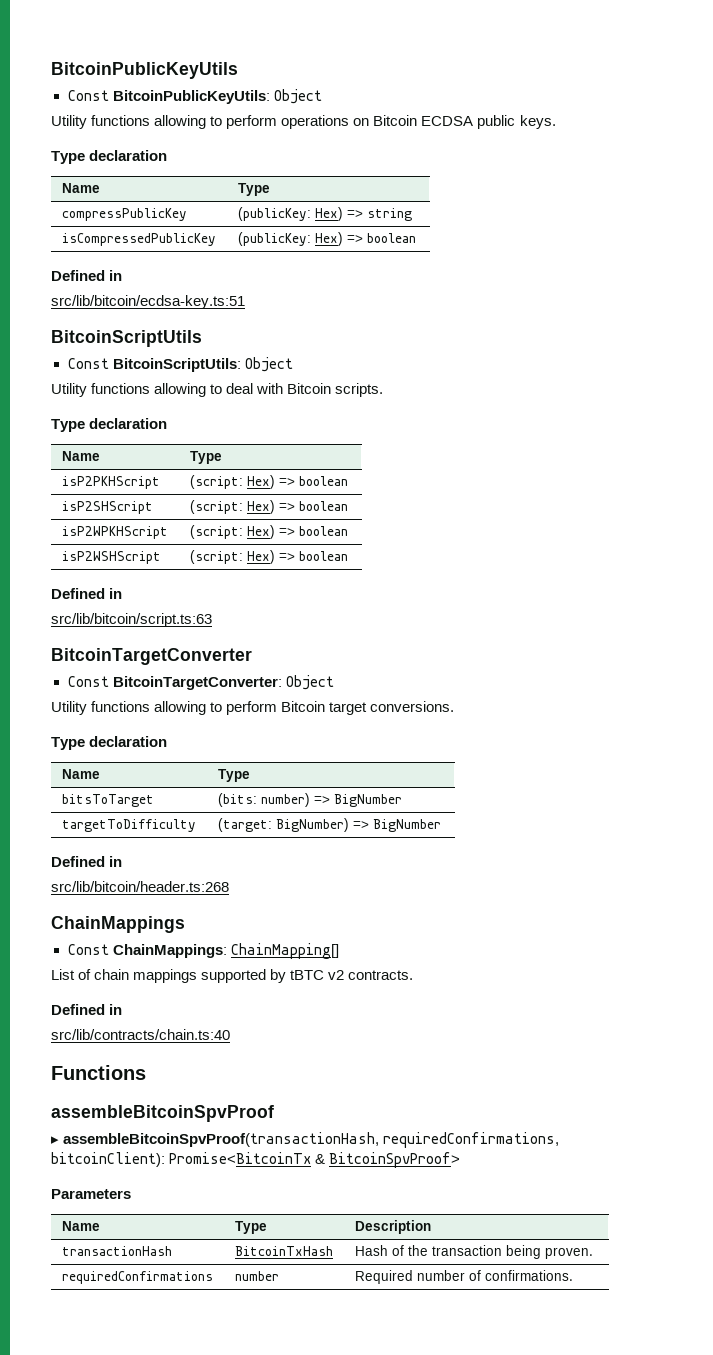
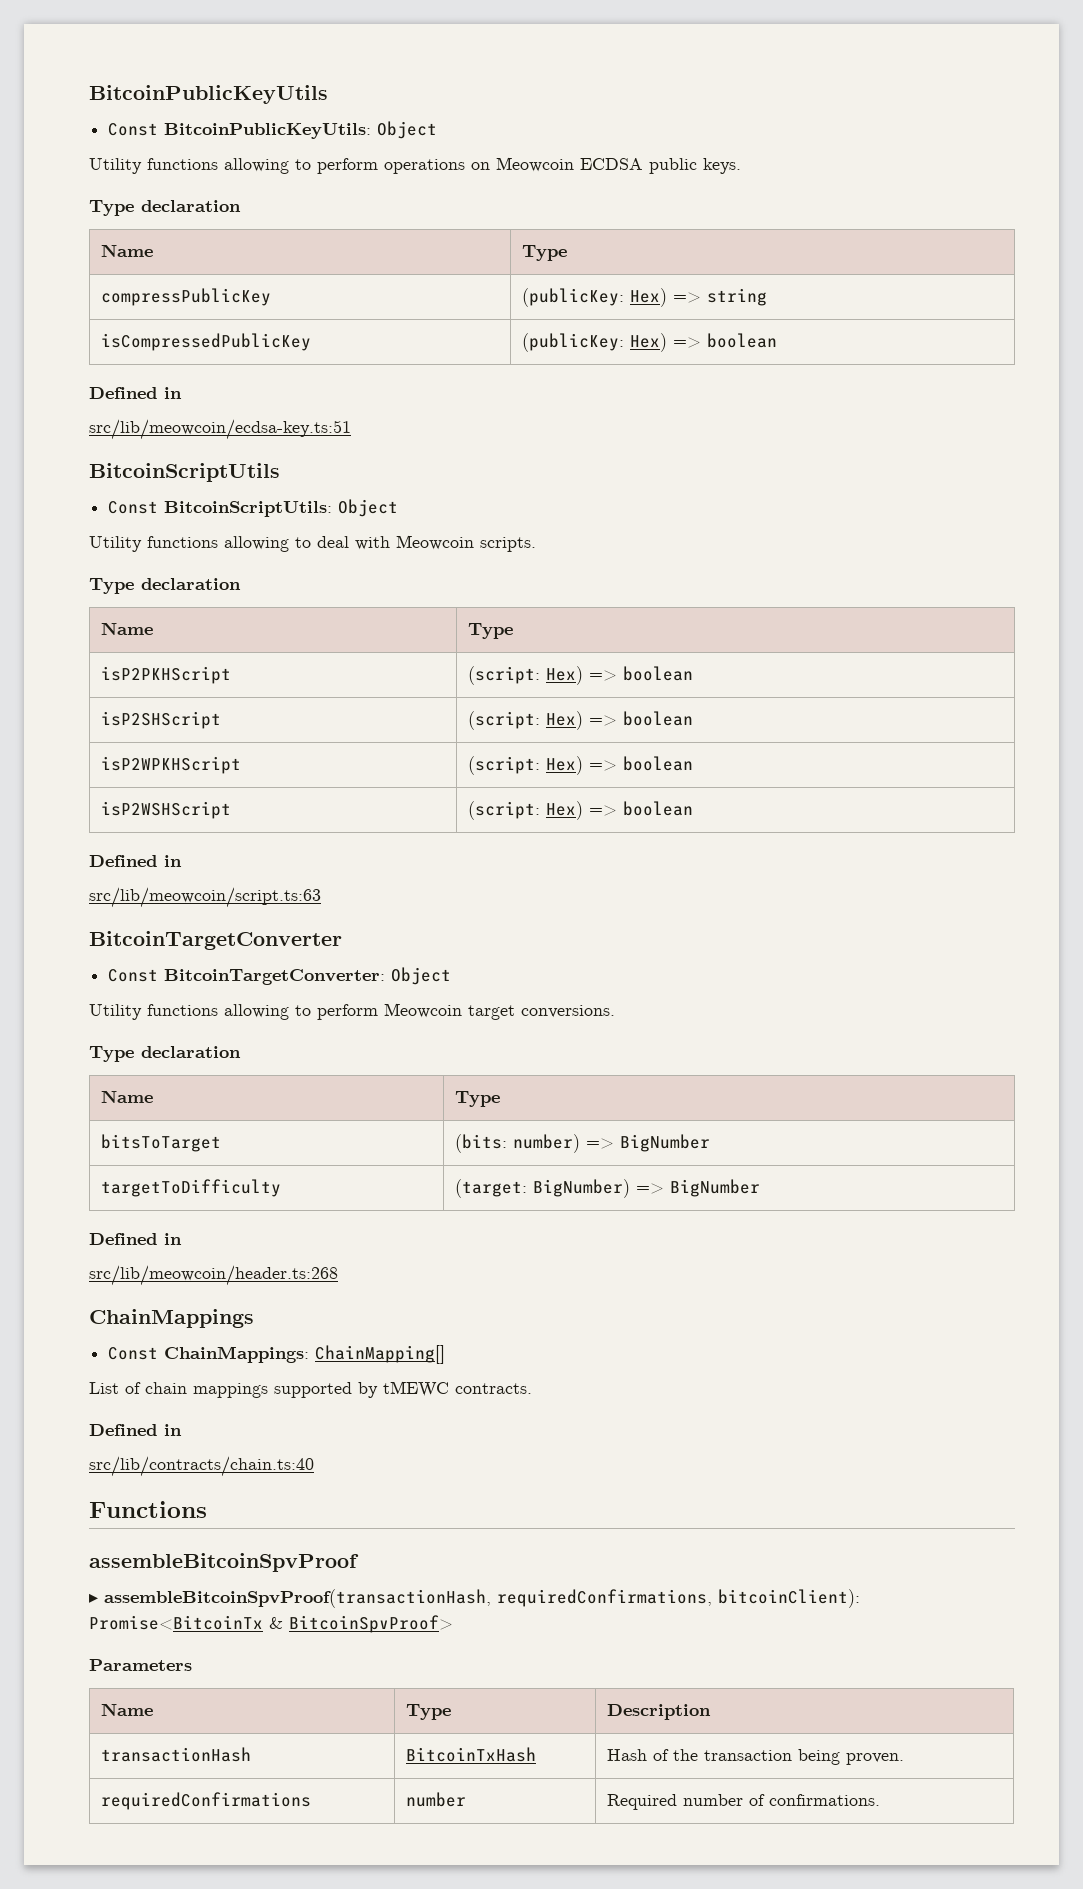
[373,115,418,126] Bitcoin -> [496,157,574,172] Meowcoin
[51,295,245,309] src/lib/bitcoin/ecdsa-key.ts:51 -> [89,419,351,440] src/lib/meowcoin/ecdsa-key.ts:51
[287,383,332,394] Bitcoin -> [396,535,474,550] Meowcoin
[51,613,212,627] src/lib/bitcoin/script.ts:63 -> [89,887,321,908] src/lib/meowcoin/script.ts:63
[281,701,326,712] Bitcoin -> [384,1003,462,1018] Meowcoin
[51,881,229,892] src/lib/bitcoin/header.ts:268 -> [89,1265,338,1286] src/lib/meowcoin/header.ts:268
[290,970,345,980] tBTC v2 -> [383,1381,449,1397] tMEWC

